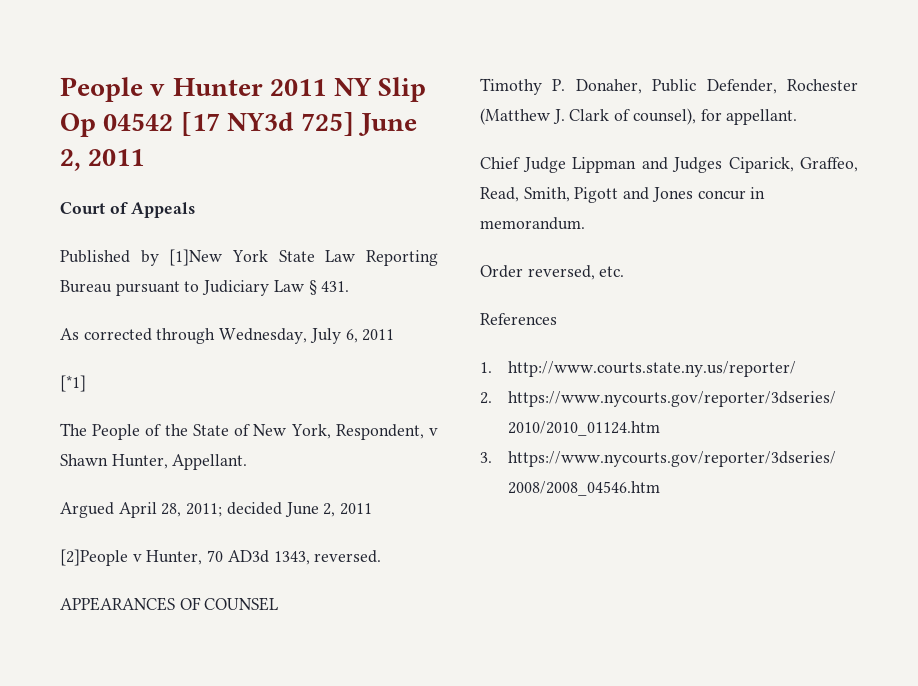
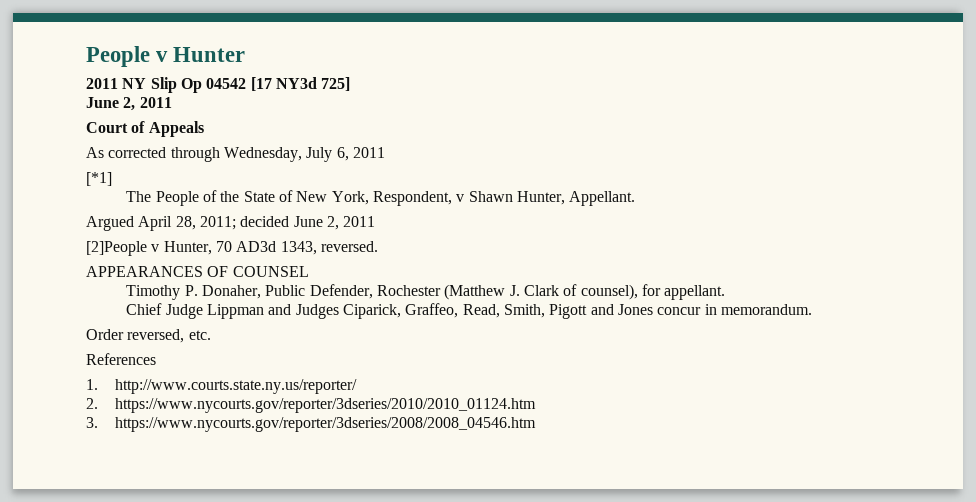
(263, 87) none -> (246, 54) //
(354, 124) none -> (351, 84) //
[60,249,438,266] [60,280,350,296] // Published by [1]New York State Law Reporting Bureau pursuant to Judiciary Law § 431. -> (204, 129) none

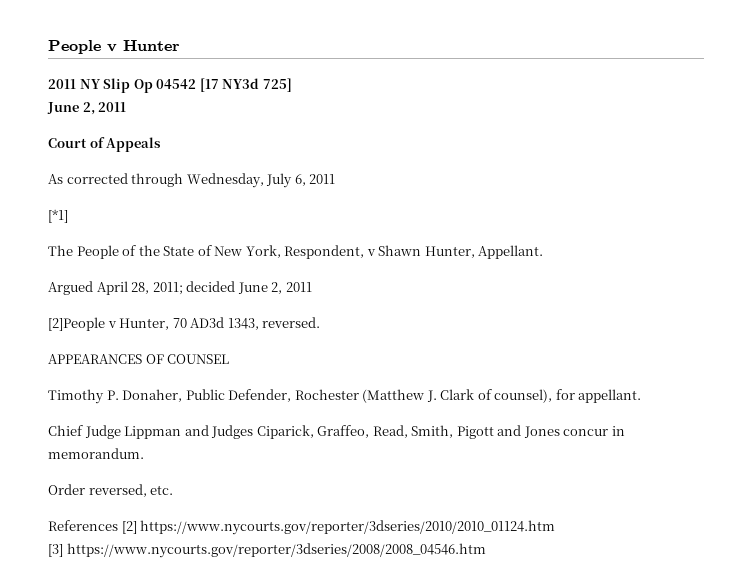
[86,379,357,394] [86,398,98,409] // 1. http://www.courts.state.ny.us/reporter/ // 2. -> [121,521,137,534] [2]
[86,417,98,428] 3. -> [48,544,63,557] [3]

